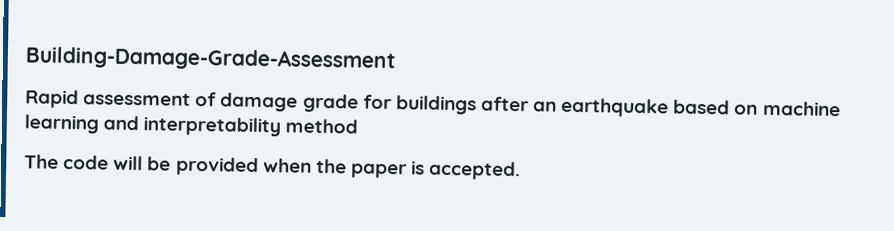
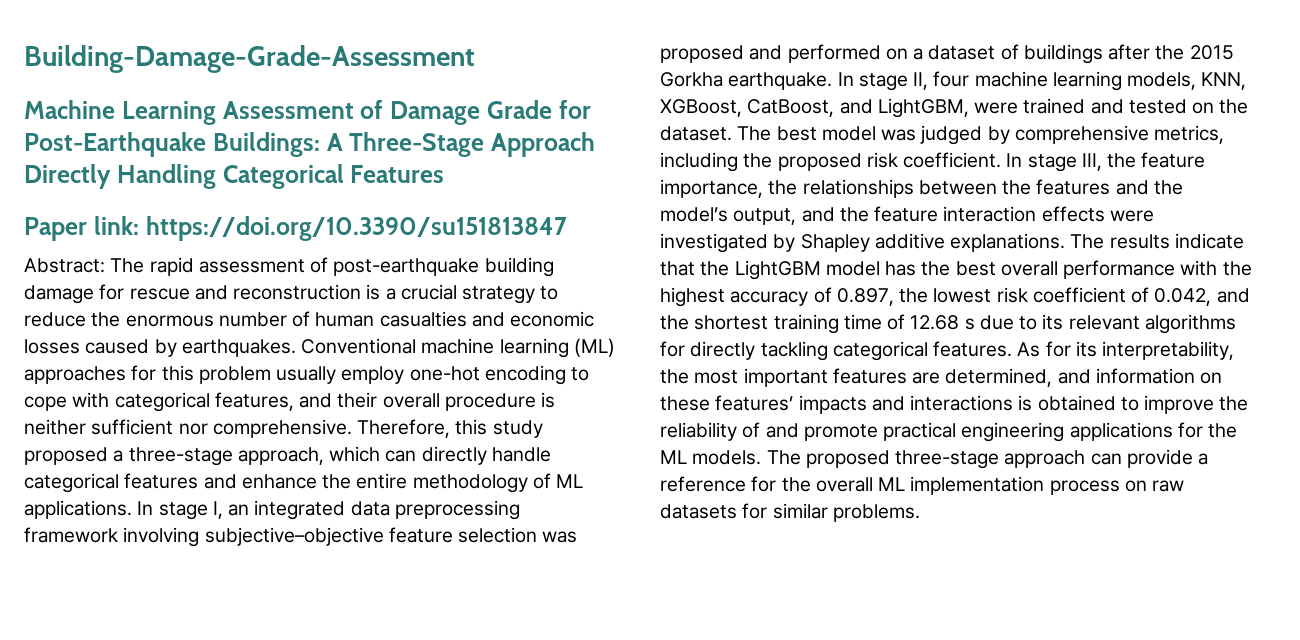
[25,89,841,118] [24,114,359,137] [24,154,522,181] Rapid assessment of damage grade for buildings after an earthquake based on machine learning and interpretability method // The code will be provided when the paper is accepted. -> [24,100,591,125] [24,132,595,157] [24,164,445,189] [24,216,568,241] [24,257,554,277] [24,284,559,304] [24,311,595,327] [24,338,615,358] [24,365,590,385] [24,392,556,412] [24,419,543,438] [24,446,551,466] [24,473,584,493] [24,500,520,520] [24,527,578,547] [660,44,1234,64] [660,71,1247,91] [660,98,1249,118] [660,125,1225,145] [660,152,1206,172] [660,179,1183,198] [660,206,1154,225] [660,233,1244,253] [660,260,1252,280] [660,287,1250,307] [660,314,1236,334] [660,341,1235,361] [660,368,1223,387] [660,395,1249,414] [660,422,1238,442] [660,449,1209,469] [660,476,1185,495] [660,503,920,522] Machine Learning Assessment of Damage Grade for Post-Earthquake Buildings: A Three-Stage Approach Directly Handling Categorical Features // Paper link: https://doi.org/10.3390/su151813847 // Abstract: The rapid assessment of post-earthquake building damage for rescue and reconstruction is a crucial strategy to reduce the enormous number of human casualties and economic losses caused by earthquakes. Conventional machine learning (ML) approaches for this problem usually employ one-hot encoding to cope with categorical features, and their overall procedure is neither sufficient nor comprehensive. Therefore, this study proposed a three-stage approach, which can directly handle categorical features and enhance the entire methodology of ML applications. In stage I, an integrated data preprocessing framework involving subjective–objective feature selection was proposed and performed on a dataset of buildings after the 2015 Gorkha earthquake. In stage II, four machine learning models, KNN, XGBoost, CatBoost, and LightGBM, were trained and tested on the dataset. The best model was judged by comprehensive metrics, including the proposed risk coefficient. In stage III, the feature importance, the relationships between the features and the model’s output, and the feature interaction effects were investigated by Shapley additive explanations. The results indicate that the LightGBM model has the best overall performance with the highest accuracy of 0.897, the lowest risk coefficient of 0.042, and the shortest training time of 12.68 s due to its relevant algorithms for directly tackling categorical features. As for its interpretability, the most important features are determined, and information on these features’ impacts and interactions is obtained to improve the reliability of and promote practical engineering applications for the ML models. The proposed three-stage approach can provide a reference for the overall ML implementation process on raw datasets for similar problems.

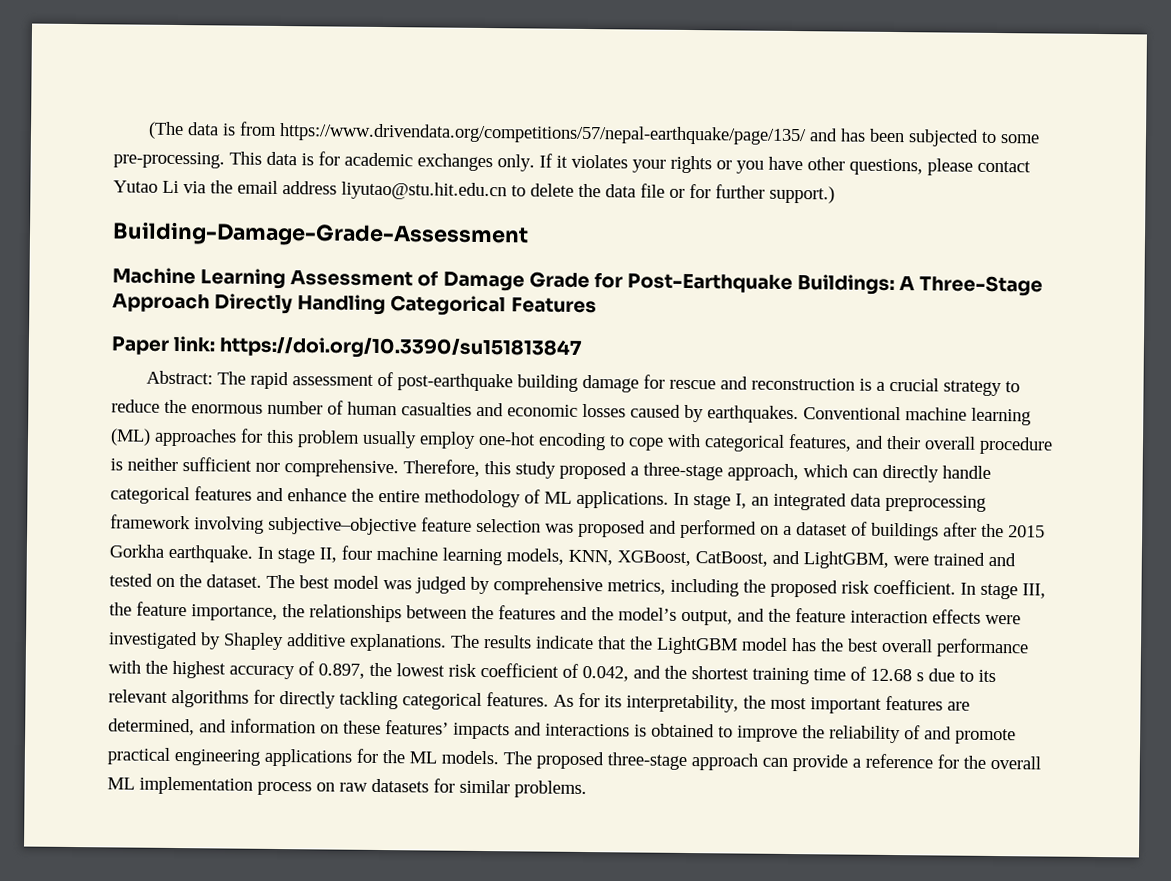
(24, 59) none -> [148,121,1041,147] [113,151,1031,176] [113,180,835,204] (The data is from https://www.drivendata.org/competitions/57/nepal-earthquake/page/135/ and has been subjected to some pre-processing. This data is for academic exchanges only. If it violates your rights or you have other questions, please contact Yutao Li via the email address liyutao@stu.hit.edu.cn to delete the data file or for further support.) //

